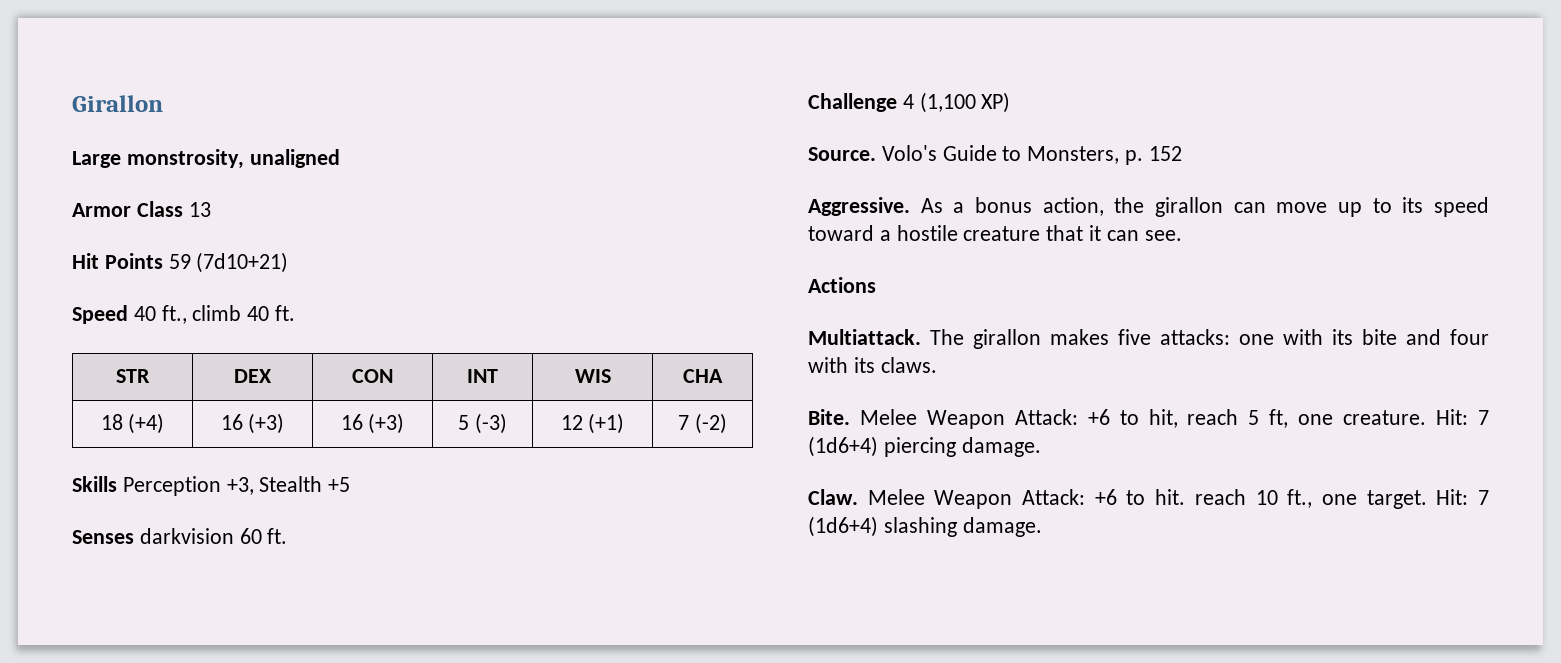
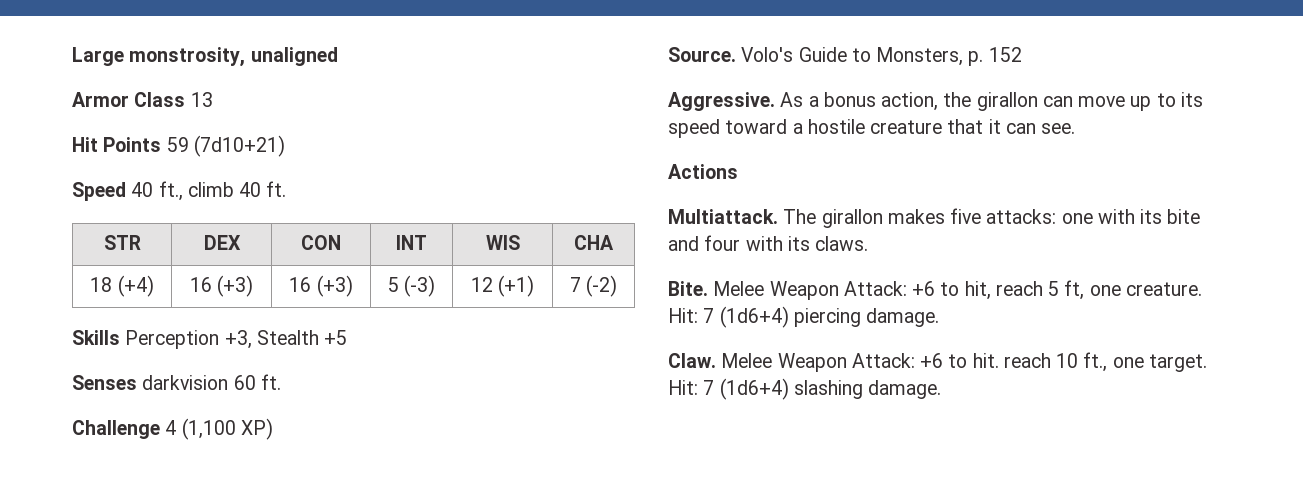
[72,95,163,112] Girallon // -> (72, 56) none

